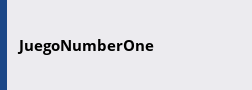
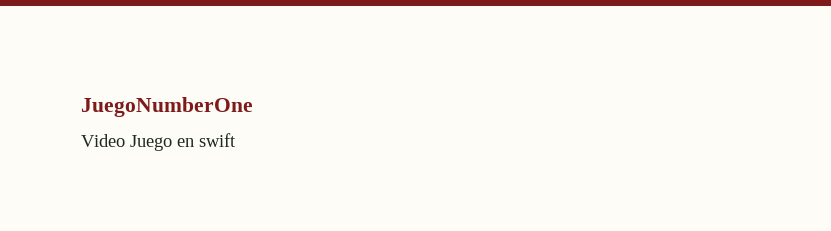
(154, 47) none -> [81,133,236,151] // Video Juego en swift

